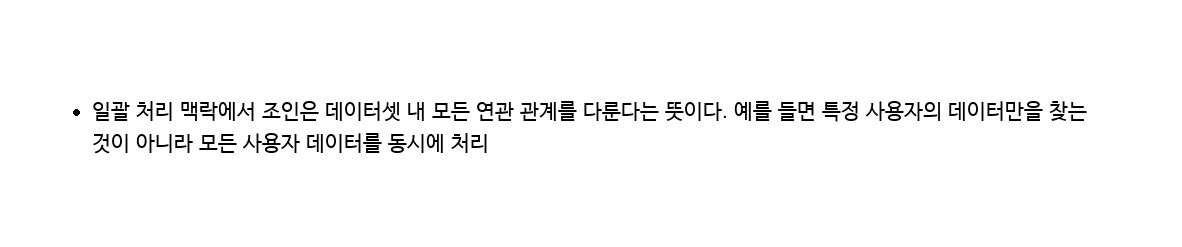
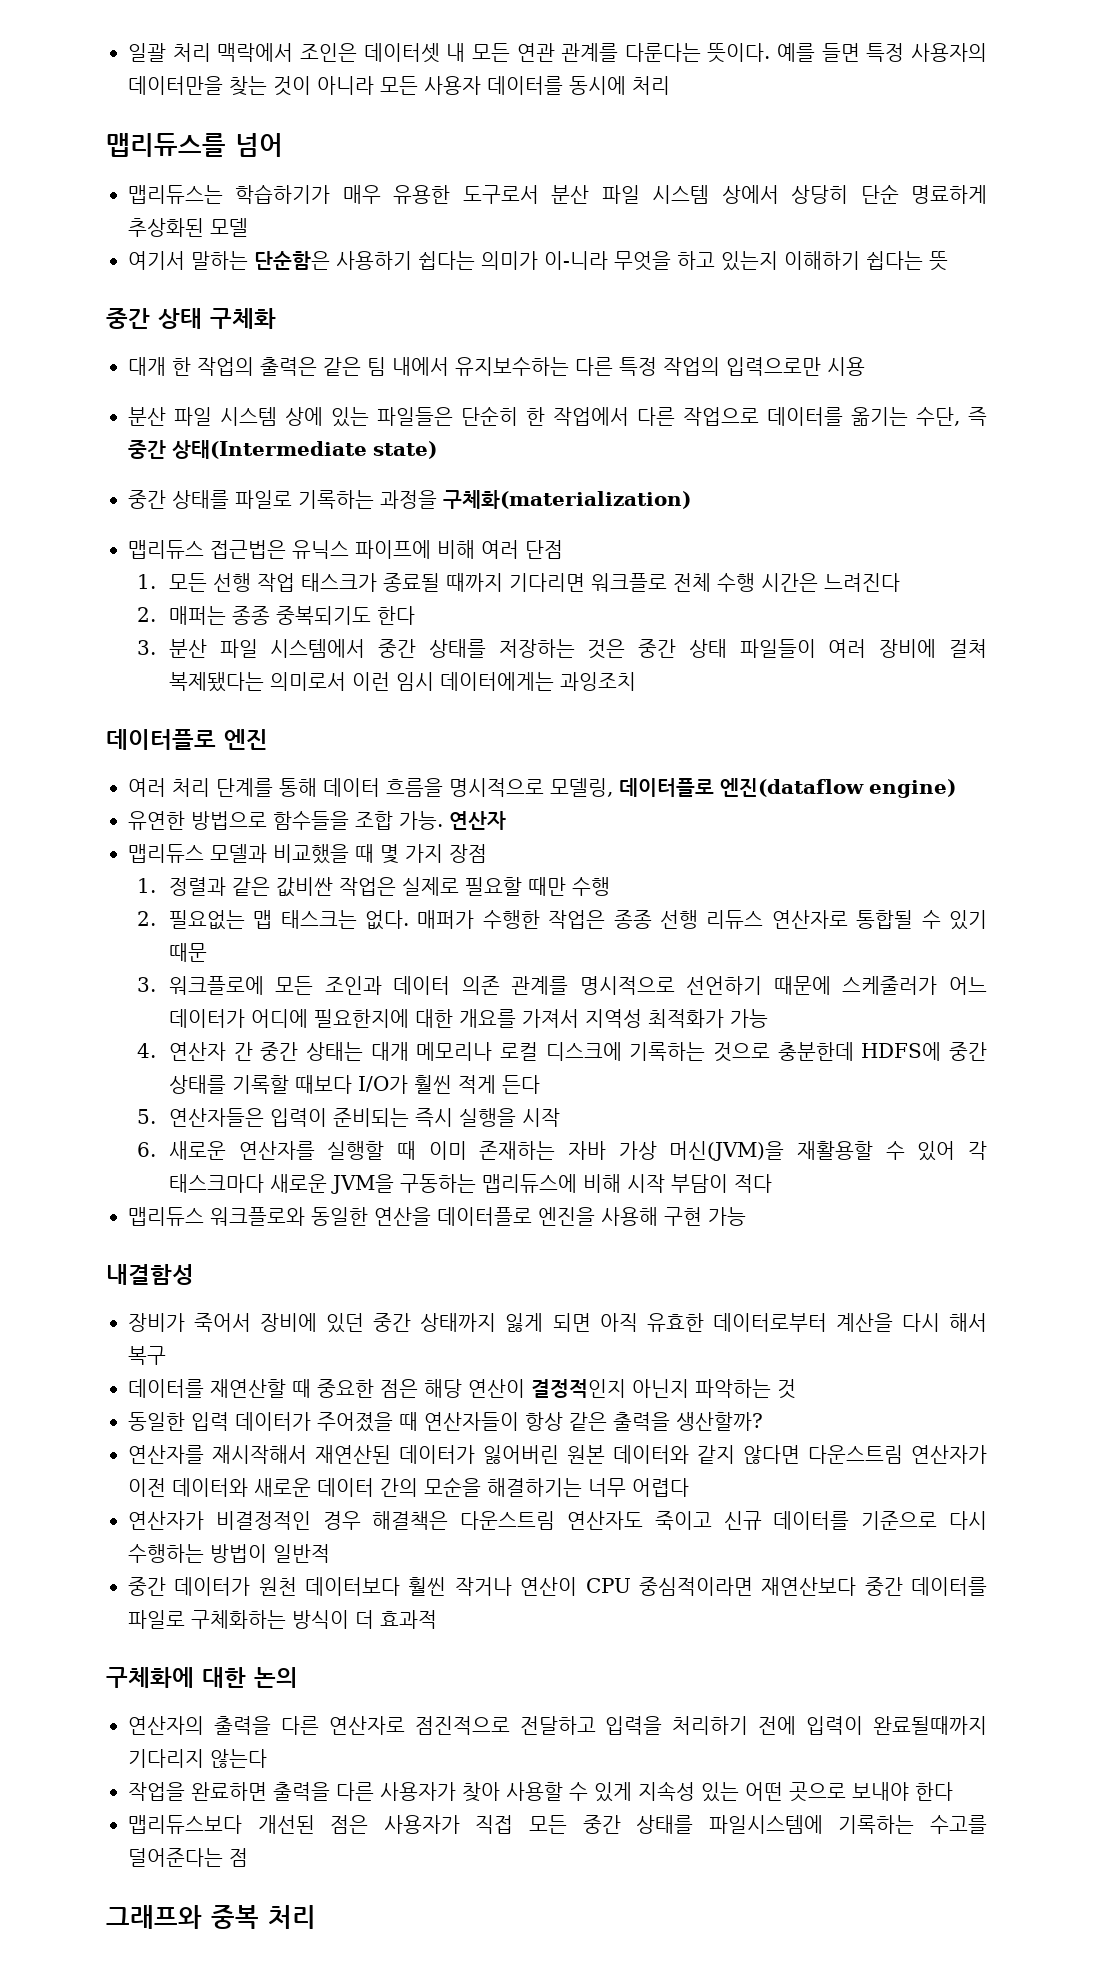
(489, 143) none -> [106,133,283,157] [128,184,988,204] [128,218,248,237] [128,251,948,271] [106,308,276,329] [128,357,865,376] [128,406,987,427] [128,440,437,459] [128,490,691,509] [128,540,563,559] [137,573,900,592] [137,606,415,625] [137,639,987,659] [168,672,636,692] [106,729,268,750] [128,778,956,798] [128,811,506,830] [128,844,487,864] [137,877,610,897] [137,910,987,930] [168,943,207,962] [137,976,987,995] [168,1009,768,1028] [137,1042,988,1062] [168,1075,540,1094] [137,1108,560,1127] [137,1141,988,1161] [168,1174,772,1194] [128,1207,746,1226] [106,1264,194,1285] [128,1313,988,1333] [128,1346,166,1365] [128,1379,796,1399] [128,1412,763,1432] [128,1445,987,1464] [128,1477,689,1497] [128,1511,987,1530] [128,1544,330,1563] [128,1577,988,1596] [128,1610,437,1629] [106,1667,298,1688] [128,1716,987,1735] [128,1749,267,1768] [128,1781,953,1802] [128,1815,988,1834] [128,1848,248,1867] [106,1905,316,1929] // 맵리듀스를 넘어 // 맵리듀스는 학습하기가 매우 유용한 도구로서 분산 파일 시스템 상에서 상당히 단순 명료하게 추상화된 모델 // 여기서 말하는 단순함은 사용하기 쉽다는 의미가 이-니라 무엇을 하고 있는지 이해하기 쉽다는 뜻 // 중간 상태 구체화 // 대개 한 작업의 출력은 같은 팀 내에서 유지보수하는 다른 특정 작업의 입력으로만 시용 // 분산 파일 시스템 상에 있는 파일들은 단순히 한 작업에서 다른 작업으로 데이터를 옮기는 수단, 즉 중간 상태(Intermediate state) // 중간 상태를 파일로 기록하는 과정을 구체화(materialization) // 맵리듀스 접근법은 유닉스 파이프에 비해 여러 단점 // 1. 모든 선행 작업 태스크가 종료될 때까지 기다리면 워크플로 전체 수행 시간은 느려진다 // 2. 매퍼는 종종 중복되기도 한다 // 3. 분산 파일 시스템에서 중간 상태를 저장하는 것은 중간 상태 파일들이 여러 장비에 걸쳐 복제됐다는 의미로서 이런 임시 데이터에게는 과잉조치 // 데이터플로 엔진 // 여러 처리 단계를 통해 데이터 흐름을 명시적으로 모델링, 데이터플로 엔진(dataflow engine) // 유연한 방법으로 함수들을 조합 가능. 연산자 // 맵리듀스 모델과 비교했을 때 몇 가지 장점 // 1. 정렬과 같은 값비싼 작업은 실제로 필요할 때만 수행 // 2. 필요없는 맵 태스크는 없다. 매퍼가 수행한 작업은 종종 선행 리듀스 연산자로 통합될 수 있기 때문 // 3. 워크플로에 모든 조인과 데이터 의존 관계를 명시적으로 선언하기 때문에 스케줄러가 어느 데이터가 어디에 필요한지에 대한 개요를 가져서 지역성 최적화가 가능 // 4. 연산자 간 중간 상태는 대개 메모리나 로컬 디스크에 기록하는 것으로 충분한데 HDFS에 중간 상태를 기록할 때보다 I/O가 훨씬 적게 든다 // 5. 연산자들은 입력이 준비되는 즉시 실행을 시작 // 6. 새로운 연산자를 실행할 때 이미 존재하는 자바 가상 머신(JVM)을 재활용할 수 있어 각 태스크마다 새로운 JVM을 구동하는 맵리듀스에 비해 시작 부담이 적다 // 맵리듀스 워크플로와 동일한 연산을 데이터플로 엔진을 사용해 구현 가능 // 내결함성 // 장비가 죽어서 장비에 있던 중간 상태까지 잃게 되면 아직 유효한 데이터로부터 계산을 다시 해서 복구 // 데이터를 재연산할 때 중요한 점은 해당 연산이 결정적인지 아닌지 파악하는 것 // 동일한 입력 데이터가 주어졌을 때 연산자들이 항상 같은 출력을 생산할까? // 연산자를 재시작해서 재연산된 데이터가 잃어버린 원본 데이터와 같지 않다면 다운스트림 연산자가 이전 데이터와 새로운 데이터 간의 모순을 해결하기는 너무 어렵다 // 연산자가 비결정적인 경우 해결책은 다운스트림 연산자도 죽이고 신규 데이터를 기준으로 다시 수행하는 방법이 일반적 // 중간 데이터가 원천 데이터보다 훨씬 작거나 연산이 CPU 중심적이라면 재연산보다 중간 데이터를 파일로 구체화하는 방식이 더 효과적 // 구체화에 대한 논의 // 연산자의 출력을 다른 연산자로 점진적으로 전달하고 입력을 처리하기 전에 입력이 완료될때까지 기다리지 않는다 // 작업을 완료하면 출력을 다른 사용자가 찾아 사용할 수 있게 지속성 있는 어떤 곳으로 보내야 한다 // 맵리듀스보다 개선된 점은 사용자가 직접 모든 중간 상태를 파일시스템에 기록하는 수고를 덜어준다는 점 // 그래프와 중복 처리

